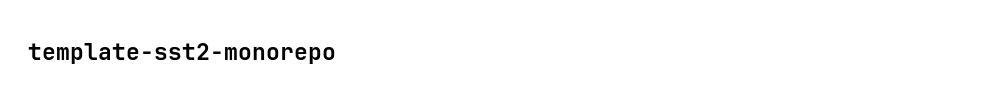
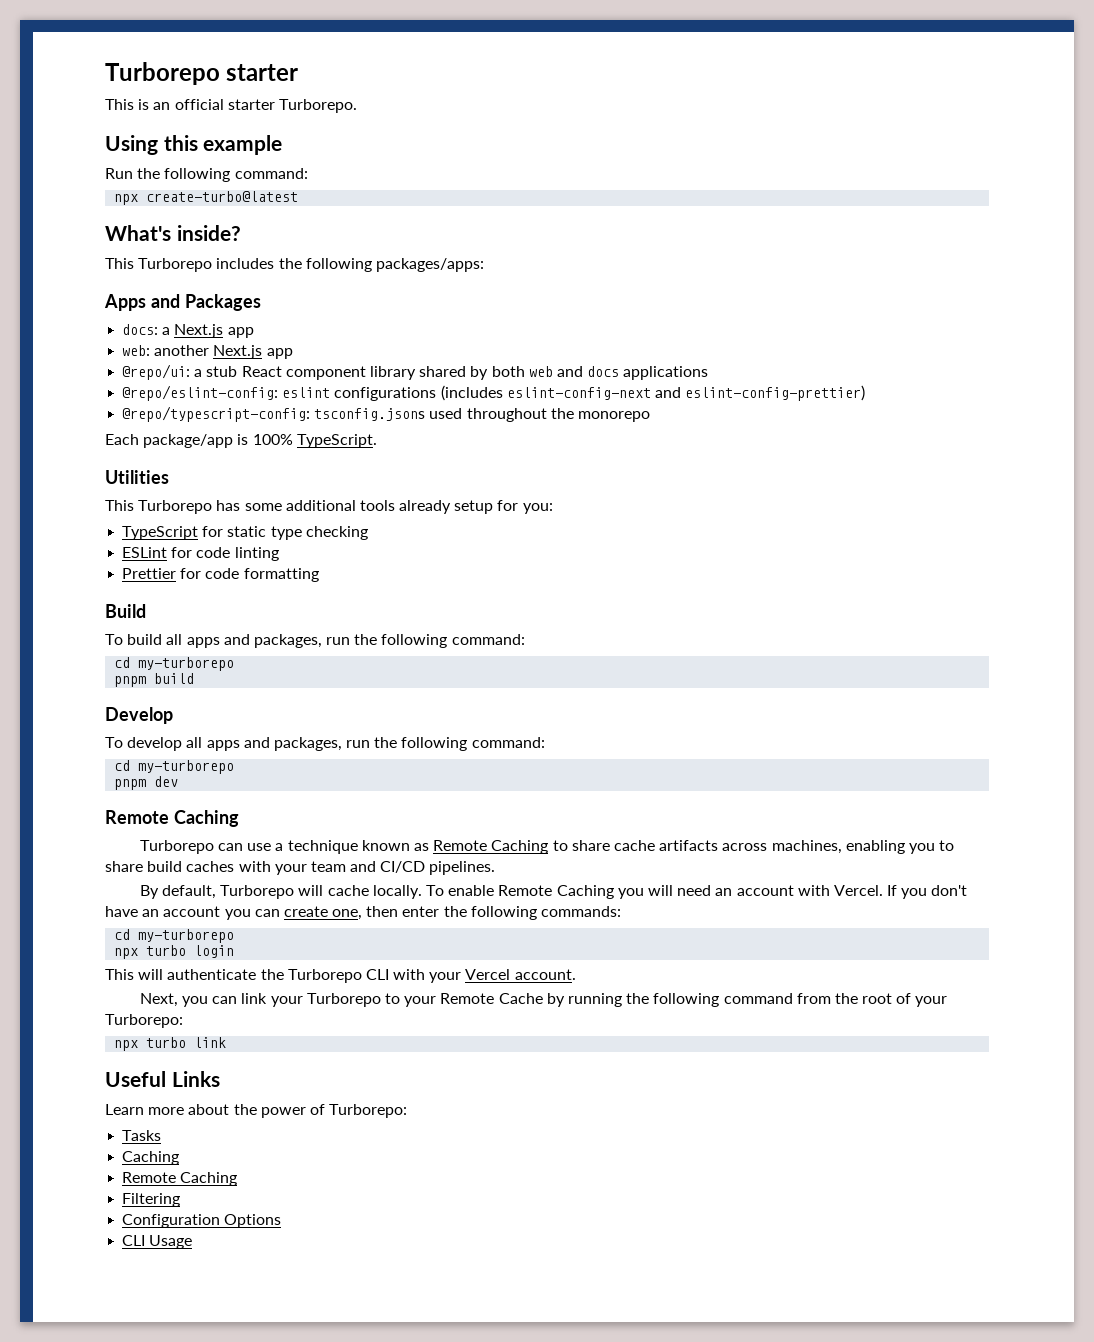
[28,43,336,64] template-sst2-monorepo -> [105,62,299,85] [105,99,357,113] [105,135,283,155] [105,168,308,182] [114,191,299,205] [105,225,241,241] [105,258,484,272] [104,294,261,311] [122,324,254,338] [122,345,293,359] [122,364,709,380] [122,385,866,401] [122,406,650,422] [105,434,377,448] [105,470,169,484] [105,500,553,514] [122,526,368,540] [122,547,279,561] [122,568,319,582] [105,604,146,618] [105,634,525,648] [114,657,235,671] [114,673,195,687] [105,707,173,724] [105,737,545,751] [114,760,235,774] [114,776,179,790] [105,810,239,827] [139,840,955,854] [105,861,496,875] [139,885,968,899] [105,906,622,920] [114,929,235,943] [114,945,235,959] [105,969,576,983] [139,993,948,1007] [105,1014,183,1028] [114,1037,227,1051] [105,1071,220,1087] [105,1104,408,1118] [122,1130,162,1141] [122,1151,180,1165] [122,1172,238,1186] [122,1193,181,1207] [122,1214,282,1228] [122,1235,193,1249] Turborepo starter // This is an official starter Turborepo. // Using this example // Run the following command: // npx create-turbo@latest // What's inside? // This Turborepo includes the following packages/apps: // Apps and Packages // docs: a Next.js app // web: another Next.js app // @repo/ui: a stub React component library shared by both web and docs applications // @repo/eslint-config: eslint configurations (includes eslint-config-next and eslint-config-prettier) // @repo/typescript-config: tsconfig.jsons used throughout the monorepo // Each package/app is 100% TypeScript. // Utilities // This Turborepo has some additional tools already setup for you: // TypeScript for static type checking // ESLint for code linting // Prettier for code formatting // Build // To build all apps and packages, run the following command: // cd my-turborepo // pnpm build // Develop // To develop all apps and packages, run the following command: // cd my-turborepo // pnpm dev // Remote Caching // Turborepo can use a technique known as Remote Caching to share cache artifacts across machines, enabling you to share build caches with your team and CI/CD pipelines. // By default, Turborepo will cache locally. To enable Remote Caching you will need an account with Vercel. If you don't have an account you can create one, then enter the following commands: // cd my-turborepo // npx turbo login // This will authenticate the Turborepo CLI with your Vercel account. // Next, you can link your Turborepo to your Remote Cache by running the following command from the root of your Turborepo: // npx turbo link // Useful Links // Learn more about the power of Turborepo: // Tasks // Caching // Remote Caching // Filtering // Configuration Options // CLI Usage

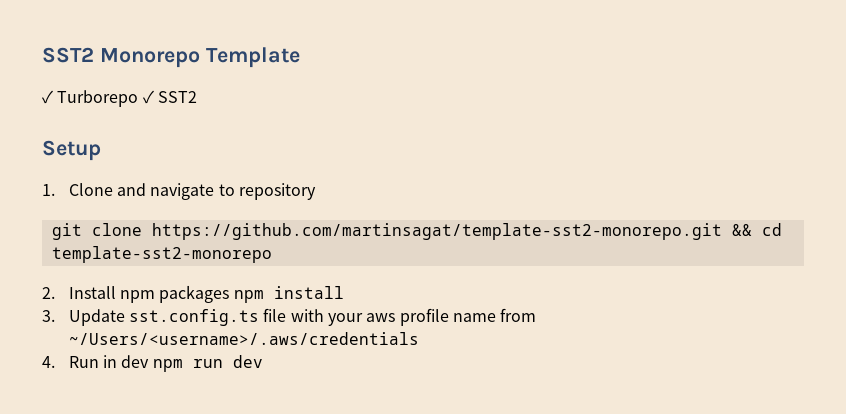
[105,62,299,85] [105,99,357,113] [105,135,283,155] [105,168,308,182] [114,191,299,205] [105,225,241,241] [105,258,484,272] [104,294,261,311] [122,324,254,338] [122,345,293,359] [122,364,709,380] [122,385,866,401] [122,406,650,422] [105,434,377,448] [105,470,169,484] [105,500,553,514] [122,526,368,540] [122,547,279,561] [122,568,319,582] [105,604,146,618] [105,634,525,648] [114,657,235,671] [114,673,195,687] [105,707,173,724] [105,737,545,751] [114,760,235,774] [114,776,179,790] [105,810,239,827] [139,840,955,854] [105,861,496,875] [139,885,968,899] [105,906,622,920] [114,929,235,943] [114,945,235,959] [105,969,576,983] [139,993,948,1007] [105,1014,183,1028] [114,1037,227,1051] [105,1071,220,1087] [105,1104,408,1118] [122,1130,162,1141] [122,1151,180,1165] [122,1172,238,1186] [122,1193,181,1207] [122,1214,282,1228] [122,1235,193,1249] Turborepo starter // This is an official starter Turborepo. // Using this example // Run the following command: // npx create-turbo@latest // What's inside? // This Turborepo includes the following packages/apps: // Apps and Packages // docs: a Next.js app // web: another Next.js app // @repo/ui: a stub React component library shared by both web and docs applications // @repo/eslint-config: eslint configurations (includes eslint-config-next and eslint-config-prettier) // @repo/typescript-config: tsconfig.jsons used throughout the monorepo // Each package/app is 100% TypeScript. // Utilities // This Turborepo has some additional tools already setup for you: // TypeScript for static type checking // ESLint for code linting // Prettier for code formatting // Build // To build all apps and packages, run the following command: // cd my-turborepo // pnpm build // Develop // To develop all apps and packages, run the following command: // cd my-turborepo // pnpm dev // Remote Caching // Turborepo can use a technique known as Remote Caching to share cache artifacts across machines, enabling you to share build caches with your team and CI/CD pipelines. // By default, Turborepo will cache locally. To enable Remote Caching you will need an account with Vercel. If you don't have an account you can create one, then enter the following commands: // cd my-turborepo // npx turbo login // This will authenticate the Turborepo CLI with your Vercel account. // Next, you can link your Turborepo to your Remote Cache by running the following command from the root of your Turborepo: // npx turbo link // Useful Links // Learn more about the power of Turborepo: // Tasks // Caching // Remote Caching // Filtering // Configuration Options // CLI Usage -> [42,47,300,68] [42,90,197,107] [42,140,101,161] [42,183,317,200] [51,223,782,240] [51,246,272,263] [42,285,344,303] [42,308,537,326] [68,332,419,345] [42,355,263,372] SST2 Monorepo Template // ✓ Turborepo ✓ SST2 // Setup // 1. Clone and navigate to repository // git clone https://github.com/martinsagat/template-sst2-monorepo.git && cd template-sst2-monorepo // 2. Install npm packages npm install // 3. Update sst.config.ts file with your aws profile name from ~/Users/<username>/.aws/credentials // 4. Run in dev npm run dev

